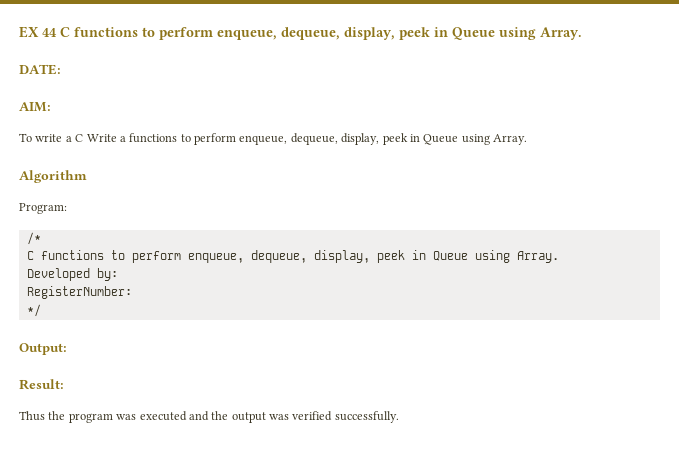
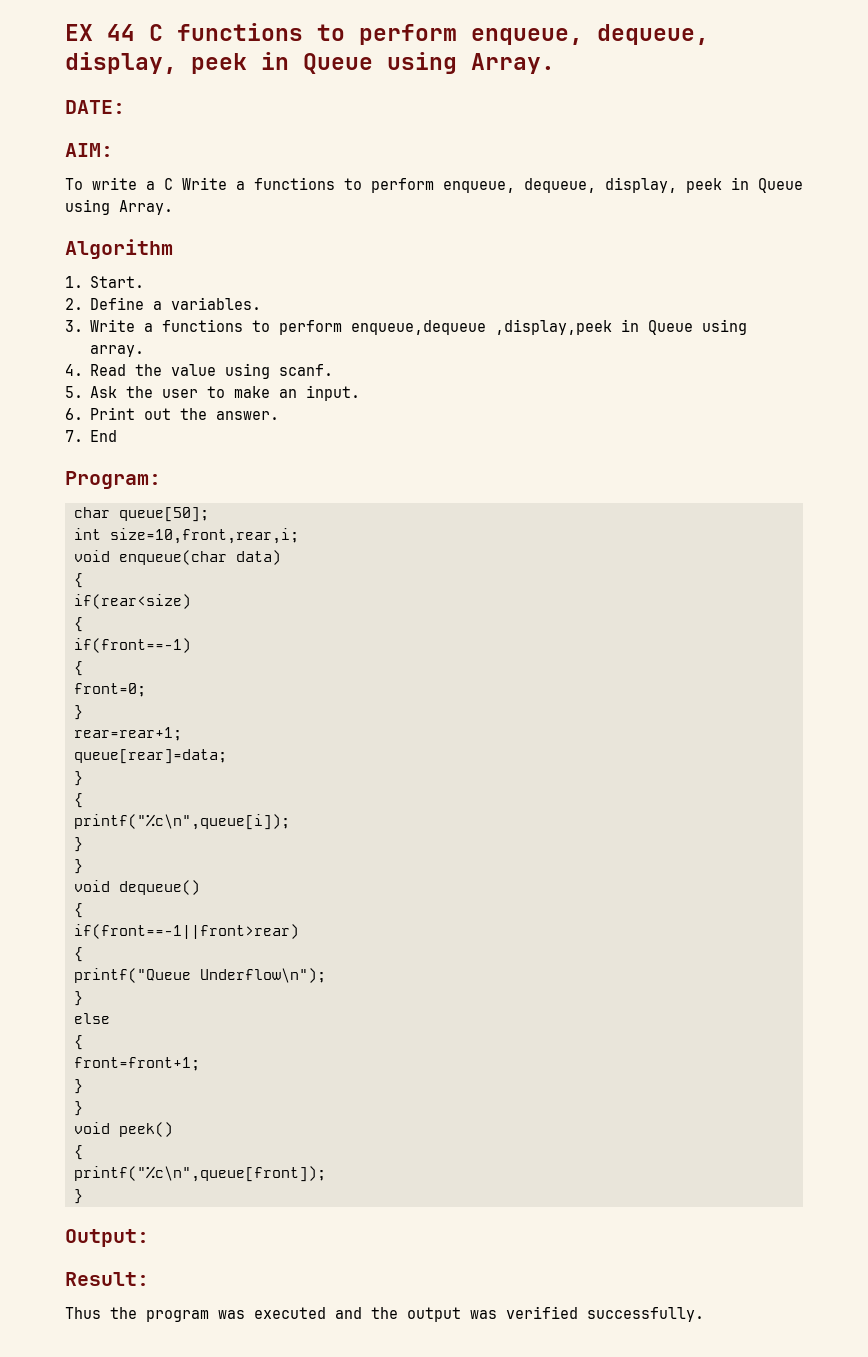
[19,203,67,214] [26,232,41,245] [26,250,559,263] [26,268,118,281] [26,286,132,299] [26,304,41,317] Program: // /* // C functions to perform enqueue, dequeue, display, peek in Queue using Array. // Developed by: // RegisterNumber: // */ -> [65,276,145,288] [65,297,262,310] [65,319,748,335] [90,345,145,357] [65,363,334,379] [65,385,361,401] [65,407,280,420] [65,430,118,442] [65,471,161,489] [73,507,209,522] [73,528,299,544] [73,550,281,565] [73,573,83,588] [73,594,191,609] [73,617,83,632] [73,638,191,653] [73,661,83,676] [73,683,146,697] [73,705,83,720] [73,727,182,741] [73,749,227,764] [73,771,83,786] [73,793,83,808] [73,814,290,830] [73,837,83,852] [73,859,83,874] [73,880,200,895] [73,903,83,918] [73,924,299,939] [73,947,83,962] [73,968,326,983] [73,991,83,1006] [73,1013,110,1024] [73,1035,83,1050] [73,1057,200,1071] [73,1079,83,1094] [73,1101,83,1116] [73,1122,173,1137] [73,1145,83,1160] [73,1166,326,1182] [73,1189,83,1204] 1. Start. // 2. Define a variables. // 3. Write a functions to perform enqueue,dequeue ,display,peek in Queue using array. // 4. Read the value using scanf. // 5. Ask the user to make an input. // 6. Print out the answer. // 7. End // Program: // char queue[50]; // int size=10,front,rear,i; // void enqueue(char data) // { // if(rear<size) // { // if(front==-1) // { // front=0; // } // rear=rear+1; // queue[rear]=data; // } // { // printf("%c\n",queue[i]); // } // } // void dequeue() // { // if(front==-1||front>rear) // { // printf("Queue Underflow\n"); // } // else // { // front=front+1; // } // } // void peek() // { // printf("%c\n",queue[front]); // }

